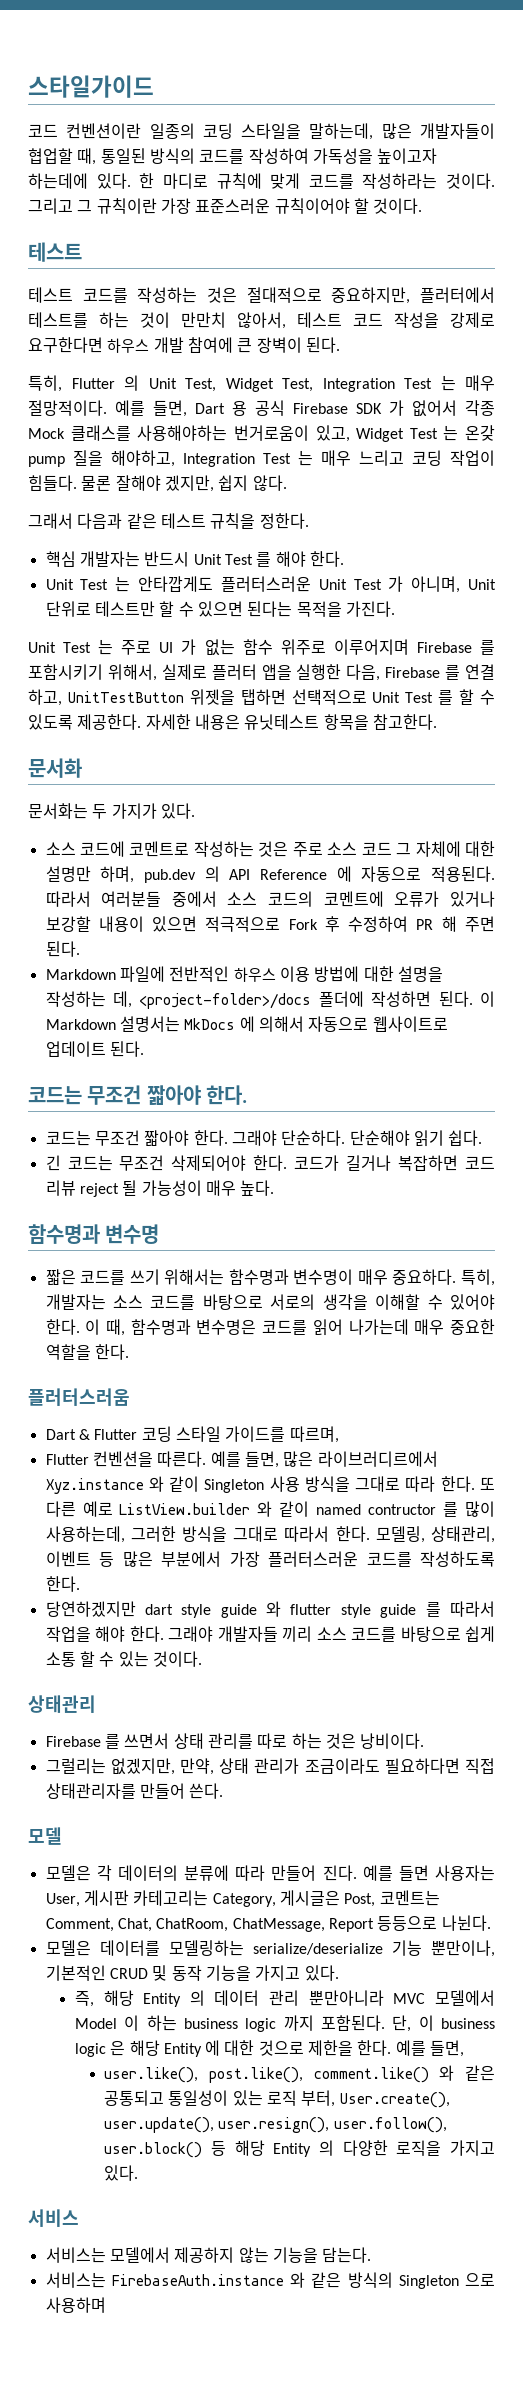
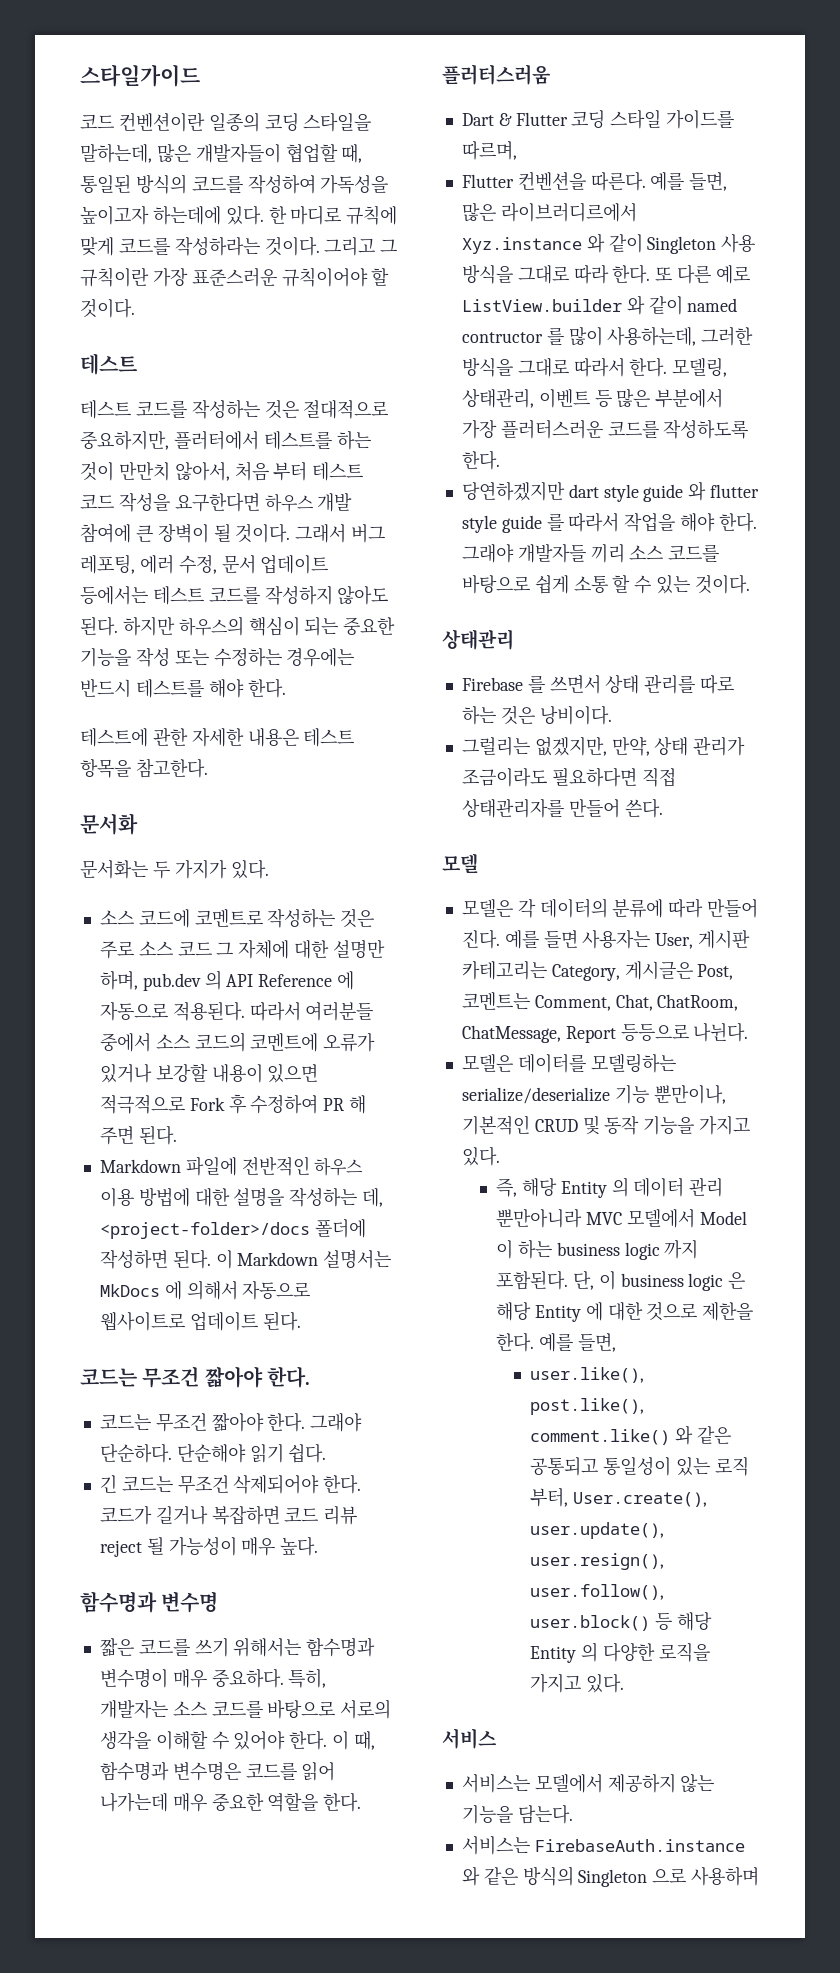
(286, 320) none -> [234,461,308,481] 처음 부터
[450,312,495,328] 강제로 -> (170, 502) none
[305,337,340,353] [28,375,495,392] [28,400,495,417] [28,425,495,442] [28,450,495,467] [28,475,287,492] [28,513,309,529] [45,551,344,567] [45,576,496,593] [45,601,395,617] [28,639,496,656] [28,664,496,681] [28,689,496,706] [28,714,142,730] 된다. // 특히, Flutter 의 Unit Test, Widget Test, Integration Test 는 매우 절망적이다. 예를 들면, Dart 용 공식 Firebase SDK 가 없어서 각종 Mock 클래스를 사용해야하는 번거로움이 있고, Widget Test 는 온갖 pump 질을 해야하고, Integration Test 는 매우 느리고 코딩 작업이 힘들다. 물론 잘해야 겠지만, 쉽지 않다. // 그래서 다음과 같은 테스트 규칙을 정한다. // 핵심 개발자는 반드시 Unit Test 를 해야 한다. // Unit Test 는 안타깝게도 플러터스러운 Unit Test 가 아니며, Unit 단위로 테스트만 할 수 있으면 된다는 목적을 가진다. // Unit Test 는 주로 UI 가 없는 함수 위주로 이루어지며 Firebase 를 포함시키기 위해서, 실제로 플러터 앱을 실행한 다음, Firebase 를 연결 하고, UnitTestButton 위젯을 탭하면 선택적으로 Unit Test 를 할 수 있도록 제공한다. -> [213,523,386,543] [80,554,329,574] [80,585,389,605] [80,616,396,636] [80,648,355,667] [80,678,286,698] [80,728,188,747] 될 것이다. 그래서 버그 레포팅, 에러 수정, 문서 업데이트 등에서는 테스트 코드를 작성하지 않아도 된다. 하지만 하우스의 핵심이 되는 중요한 기능을 작성 또는 수정하는 경우에는 반드시 테스트를 해야 한다. // 테스트에 관한
[244,714,320,730] 유닛테스트 -> [303,728,355,747] 테스트

